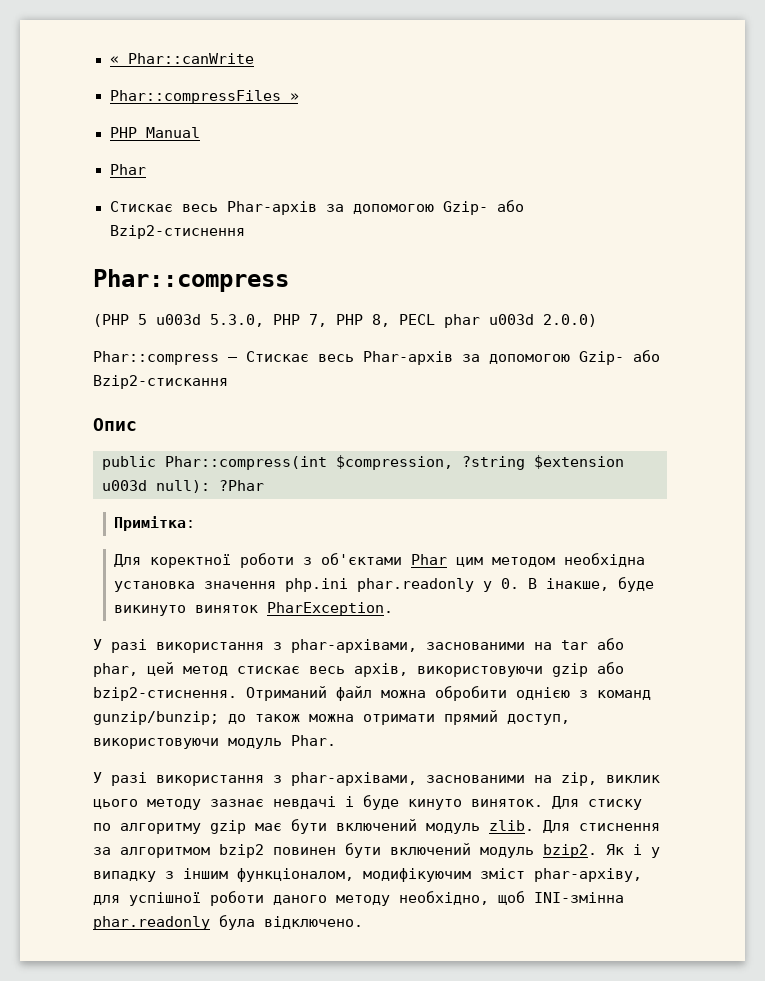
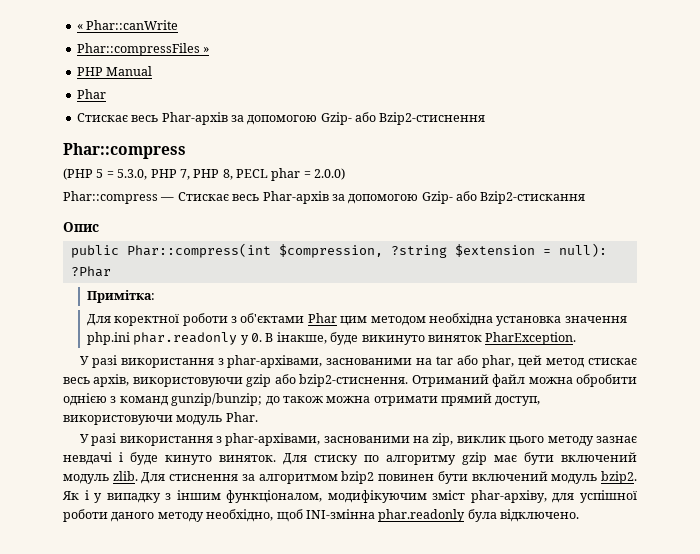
[156,314,201,325] u003d -> [106,171,114,178] =
[489,314,534,325] u003d -> [303,171,311,178] =
[102,480,147,491] u003d -> [542,249,551,255] =

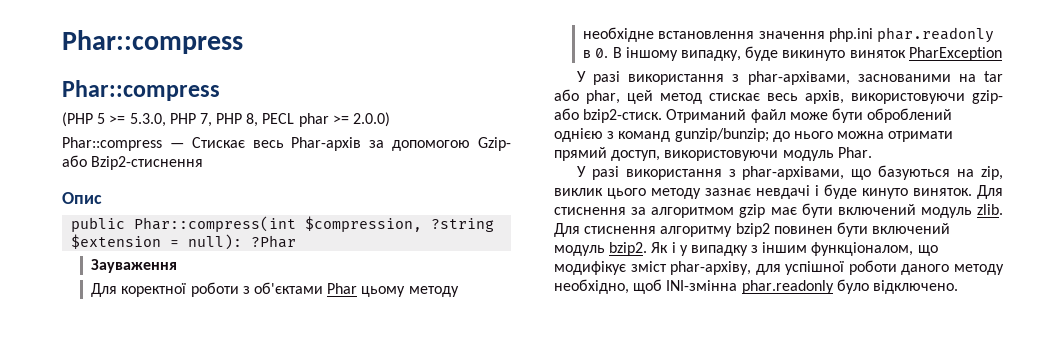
[76,20,179,30] [76,43,210,56] [76,66,153,76] [76,89,106,99] [76,112,486,125] « Phar::canWrite // Phar::compressFiles » // PHP Manual // Phar // Стискає весь Phar-архів за допомогою Gzip- або Bzip2-стиснення -> [62,30,243,54] Phar::compress
[106,171,114,178] = -> [109,115,126,124] >=
[303,171,311,178] = -> [332,115,349,124] >=
[480,191,586,204] Bzip2-стискання -> [91,156,204,170] Bzip2-стиснення
[86,290,155,303] Примітка: -> [91,259,178,273] Зауваження
[340,313,562,326] цим методом необхідна установка -> [361,286,459,297] [583,27,755,42] цьому методу необхідне встановлення
[240,335,249,345] у -> [583,50,592,58] в
[276,332,327,344] інакше, -> [625,47,741,61] іншому випадку,
[485,332,577,345] PharException. -> [908,47,1002,61] PharException
[246,374,638,387] gzip або bzip2-стиснення. Отриманий файл можна обробити -> [972,90,1003,104] [554,108,953,123] gzip- або bzip2-стиск. Отриманий файл може бути оброблений
[282,396,323,403] також -> [793,131,833,139] нього
[323,436,410,443] заснованими -> [851,165,951,180] що базуються
[314,455,456,465] стиску по алгоритму -> [554,207,735,218] стиснення за алгоритмом
[241,474,338,484] за алгоритмом -> [660,226,733,237] алгоритму
[327,490,427,503] модифікуючим -> [917,245,938,256] [554,261,626,275] що модифікує
[467,509,497,522] була -> [836,279,869,294] було

